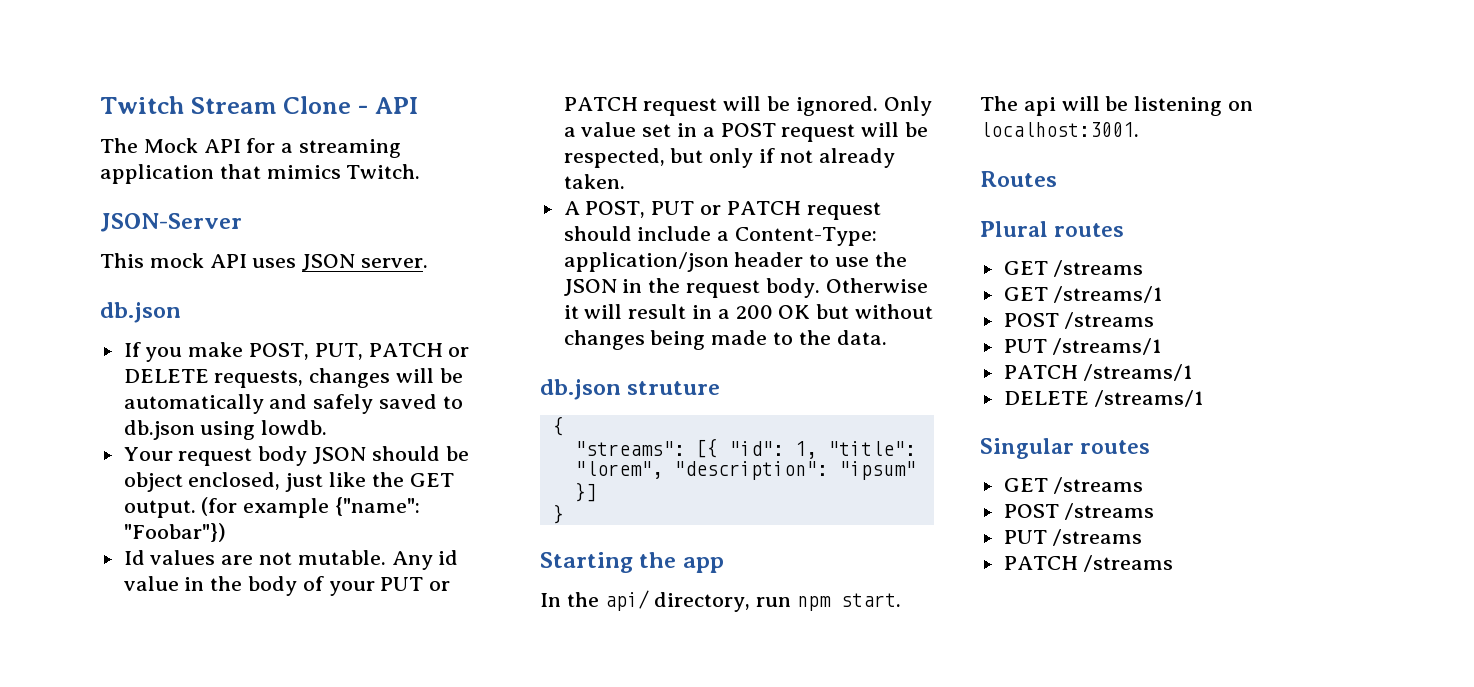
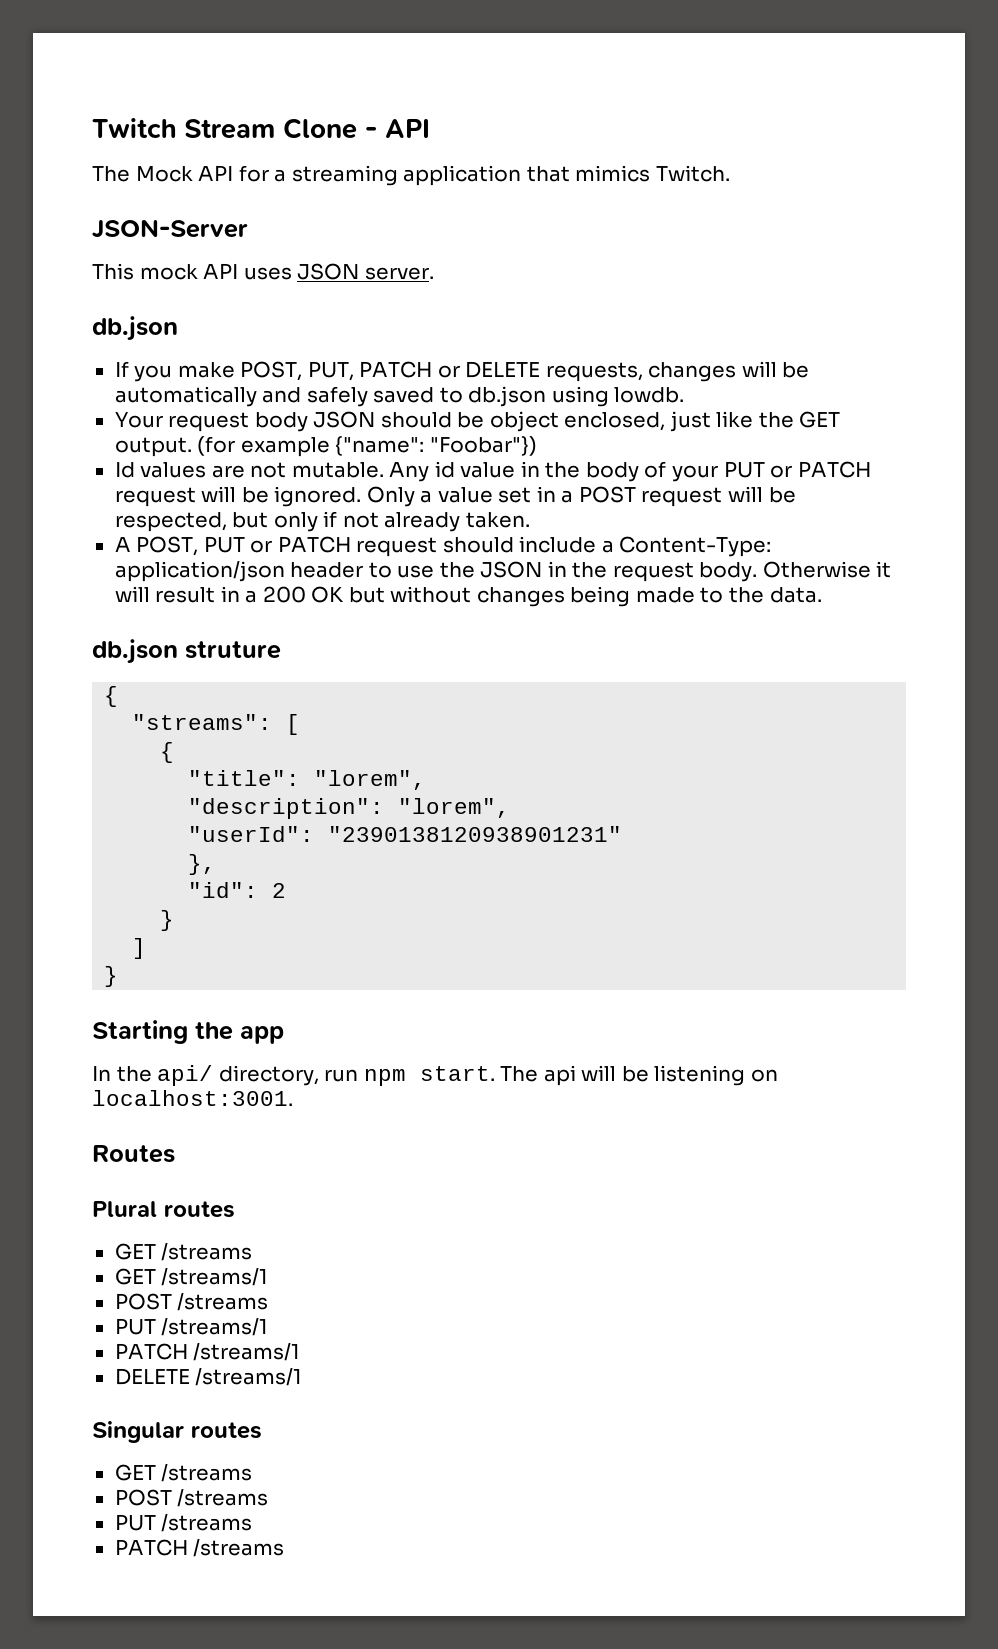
[695,438,817,459] [{ "id": 1, -> [286,714,301,735] [160,742,175,763] [ // { //
[673,461,916,480] [574,482,597,502] "description": "ipsum" }] -> [188,798,511,819] [188,826,623,842] [188,854,217,875] [188,882,287,898] [160,910,175,931] [132,938,147,959] // "description": "lorem", // "userId": "2390138120938901231" // }, // "id": 2 // } // ]

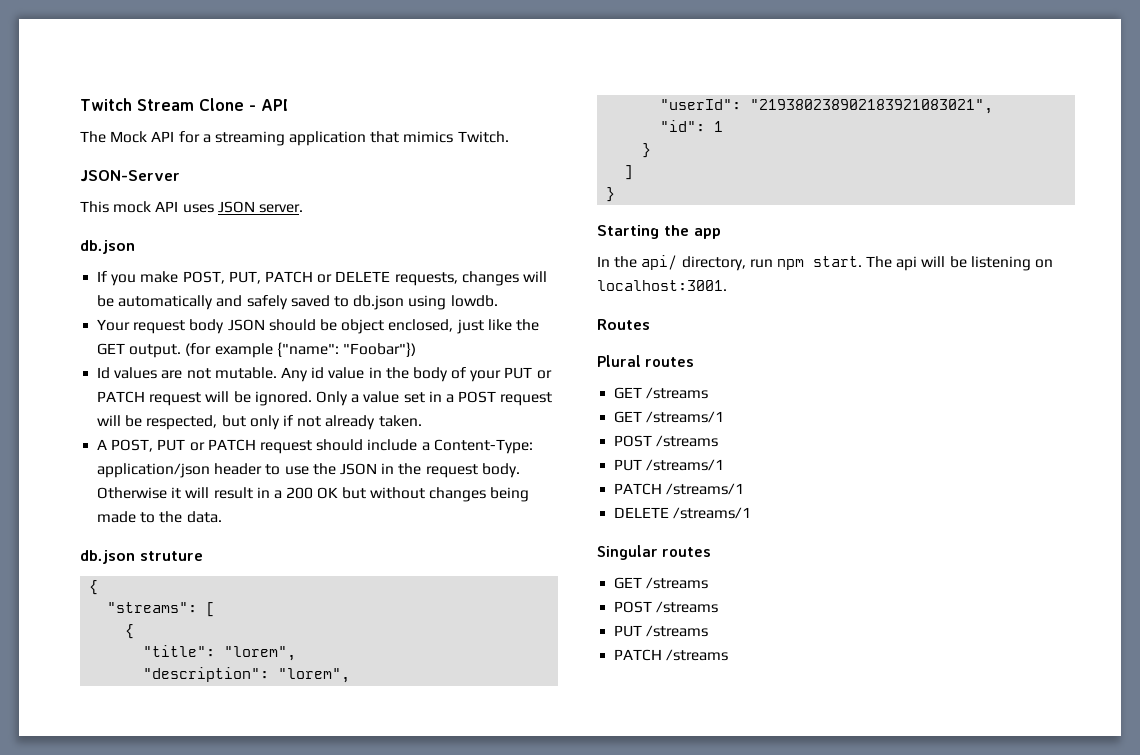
[328,826,623,842] [188,854,217,875] "2390138120938901231" // }, -> [750,99,994,114] "219380238902183921083021",
[272,883,287,898] 2 -> [714,121,724,132] 1

